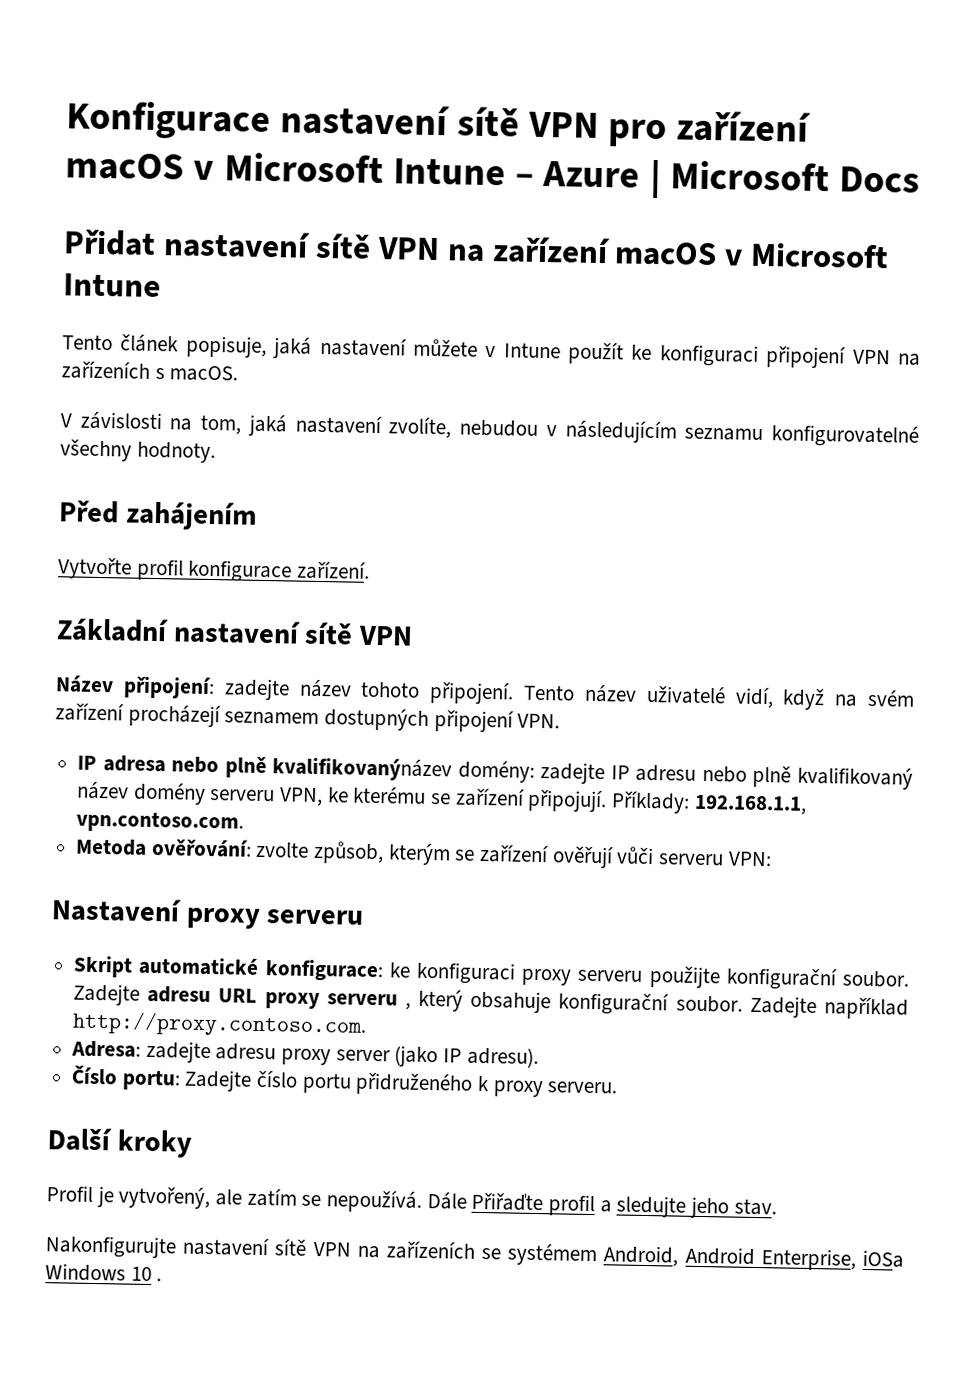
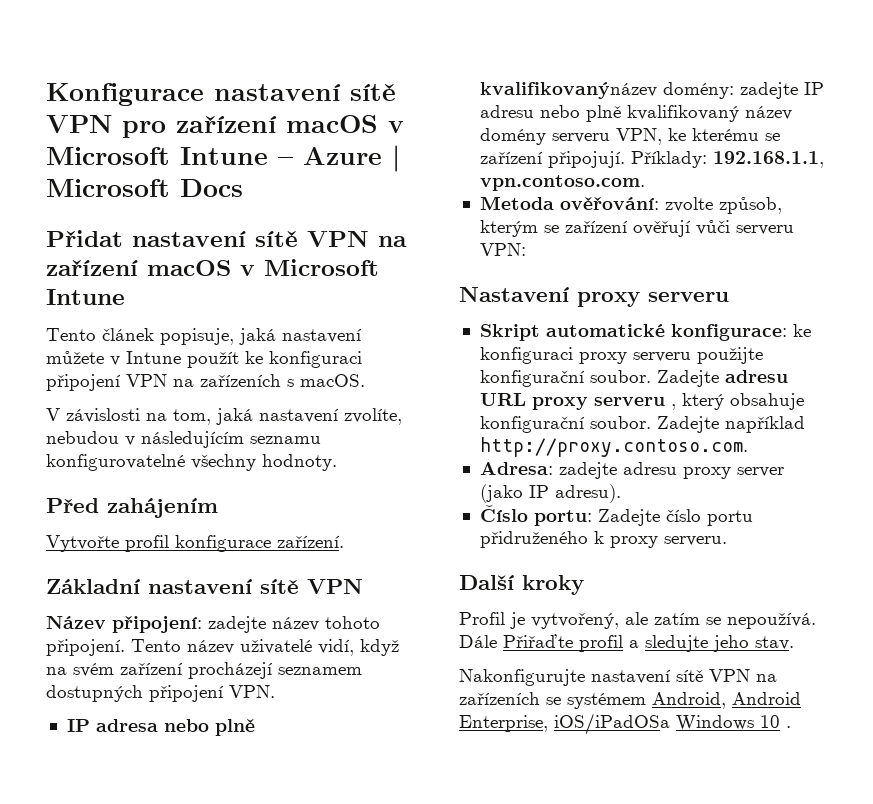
[861,1249,904,1268] iOSa -> [554,713,670,735] iOS/iPadOSa

